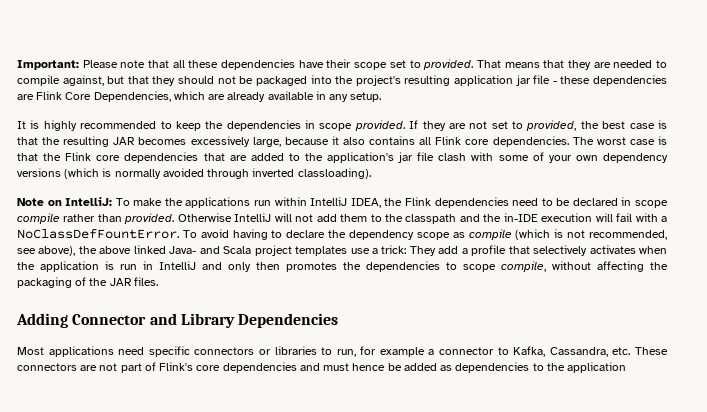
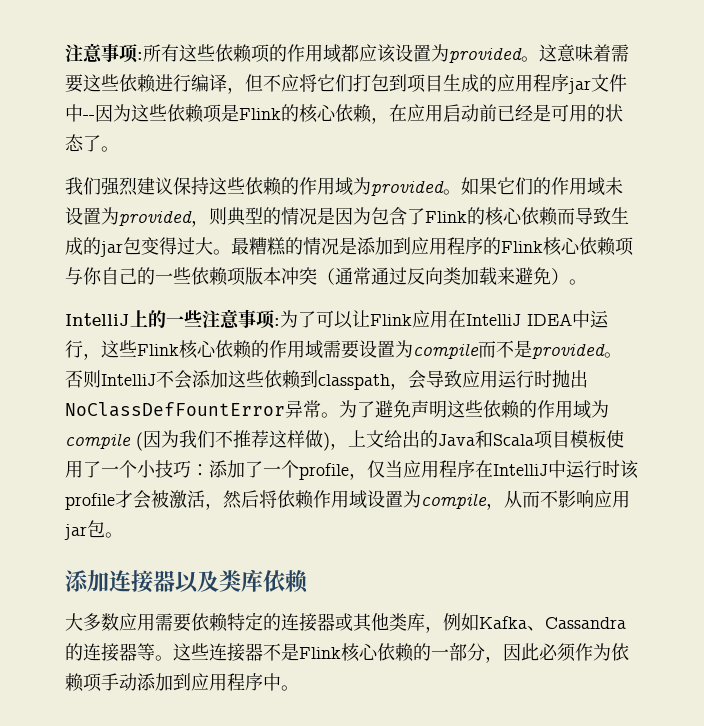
[17,59,668,70] [17,75,667,86] [17,91,382,102] [17,120,668,131] [17,136,667,147] [17,152,668,163] [17,168,371,179] [17,197,668,208] [17,213,668,224] [17,229,667,240] [17,245,667,256] [17,261,668,272] [17,277,158,288] [16,313,339,328] [17,346,668,357] [17,362,627,373] Important: Please note that all these dependencies have their scope set to provided. That means that they are needed to compile against, but that they should not be packaged into the project's resulting application jar file - these dependencies are Flink Core Dependencies, which are already available in any setup. // It is highly recommended to keep the dependencies in scope provided. If they are not set to provided, the best case is that the resulting JAR becomes excessively large, because it also contains all Flink core dependencies. The worst case is that the Flink core dependencies that are added to the application's jar file clash with some of your own dependency versions (which is normally avoided through inverted classloading). // Note on IntelliJ: To make the applications run within IntelliJ IDEA, the Flink dependencies need to be declared in scope compile rather than provided. Otherwise IntelliJ will not add them to the classpath and the in-IDE execution will fail with a NoClassDefFountError. To avoid having to declare the dependency scope as compile (which is not recommended, see above), the above linked Java- and Scala project templates use a trick: They add a profile that selectively activates when the application is run in IntelliJ and only then promotes the dependencies to scope compile, without affecting the packaging of the JAR files. // Adding Connector and Library Dependencies // Most applications need specific connectors or libraries to run, for example a connector to Kafka, Cassandra, etc. These connectors are not part of Flink's core dependencies and must hence be added as dependencies to the application -> [65,43,629,63] [65,74,627,94] [65,104,623,124] [65,134,119,152] [65,177,623,196] [65,207,629,227] [65,237,634,257] [65,267,587,286] [65,309,609,329] [65,340,622,360] [65,370,588,390] [65,400,609,419] [65,430,624,451] [65,460,639,480] [65,490,630,510] [64,520,123,540] [65,569,308,593] [65,612,626,633] [65,643,629,663] [65,673,299,692] 注意事项:所有这些依赖项的作用域都应该设置为provided。这意味着需要这些依赖进行编译，但不应将它们打包到项目生成的应用程序jar文件中--因为这些依赖项是Flink的核心依赖，在应用启动前已经是可用的状态了。 // 我们强烈建议保持这些依赖的作用域为provided。如果它们的作用域未设置为provided，则典型的情况是因为包含了Flink的核心依赖而导致生成的jar包变得过大。最糟糕的情况是添加到应用程序的Flink核心依赖项与你自己的一些依赖项版本冲突（通常通过反向类加载来避免）。 // IntelliJ上的一些注意事项:为了可以让Flink应用在IntelliJ IDEA中运行，这些Flink核心依赖的作用域需要设置为compile而不是provided。否则IntelliJ不会添加这些依赖到classpath，会导致应用运行时抛出NoClassDefFountError异常。为了避免声明这些依赖的作用域为compile (因为我们不推荐这样做)，上文给出的Java和Scala项目模板使用了一个小技巧：添加了一个profile，仅当应用程序在IntelliJ中运行时该profile才会被激活，然后将依赖作用域设置为compile，从而不影响应用jar包。 // 添加连接器以及类库依赖 // 大多数应用需要依赖特定的连接器或其他类库，例如Kafka、Cassandra的连接器等。这些连接器不是Flink核心依赖的一部分，因此必须作为依赖项手动添加到应用程序中。

